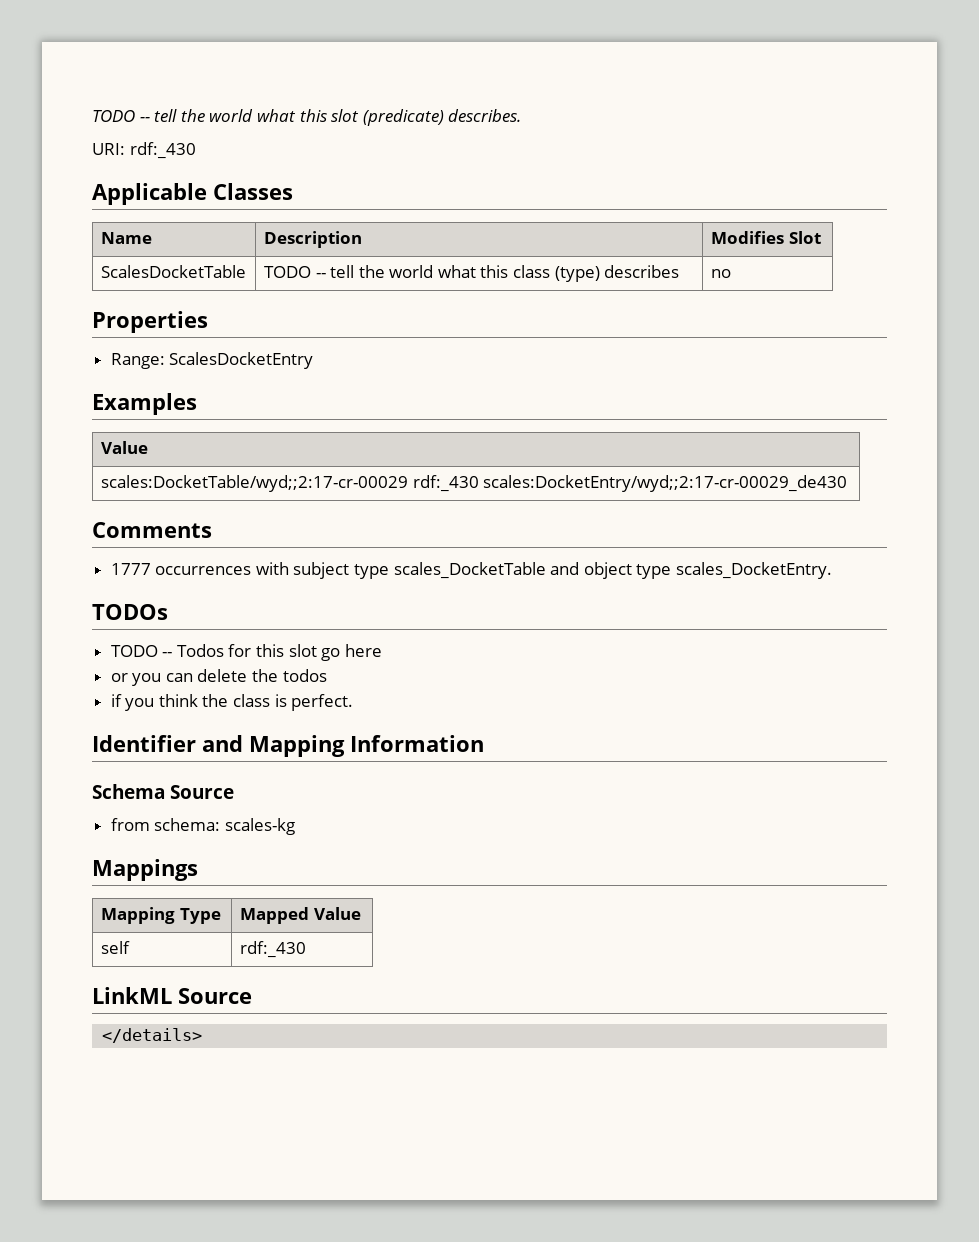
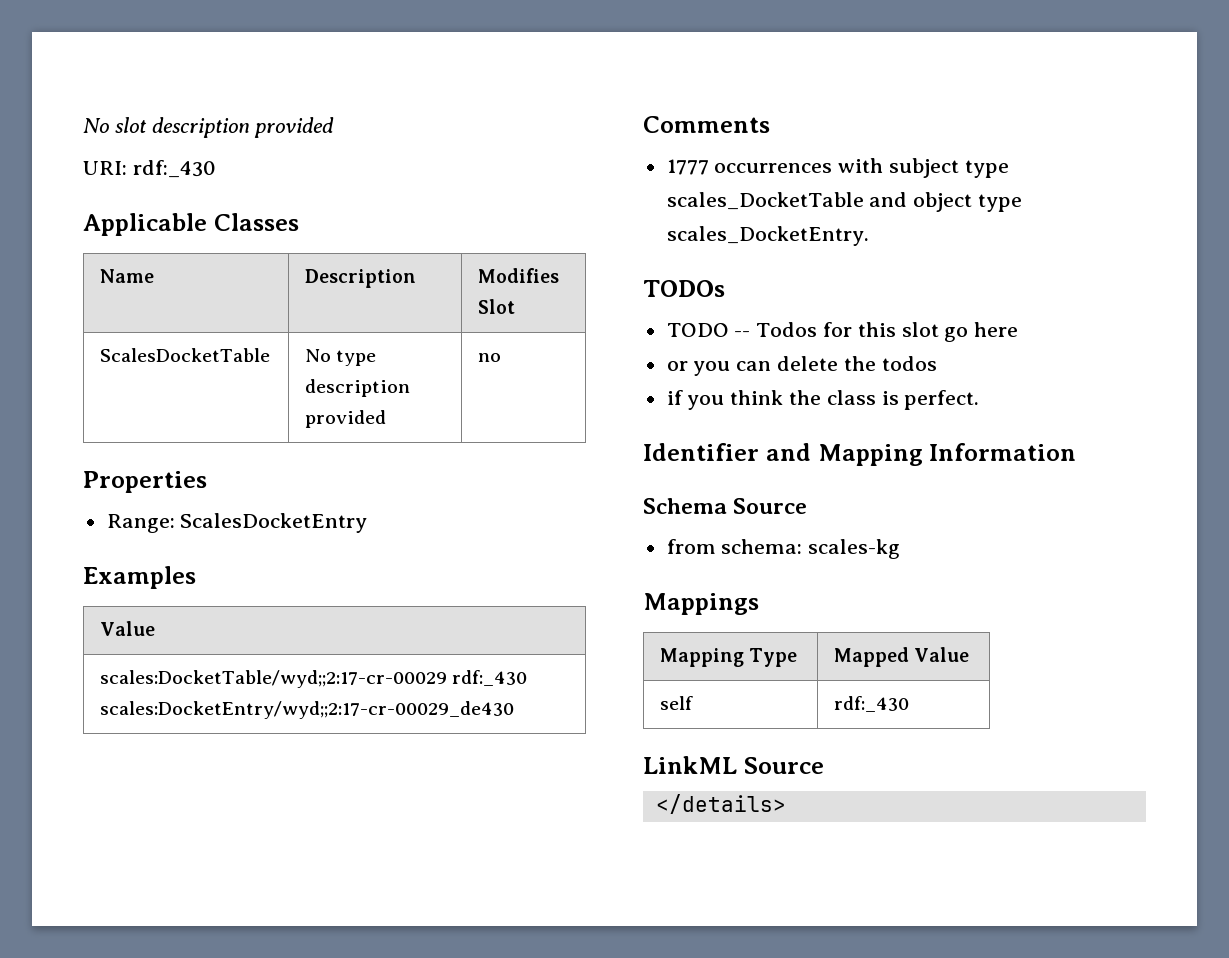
[92,109,522,126] TODO -- tell the world what this slot (predicate) describes. -> [83,117,335,138] No slot description provided
[263,265,680,282] TODO -- tell the world what this class (type) describes -> [305,349,377,366] [305,379,411,397] [305,410,387,428] No type description provided

